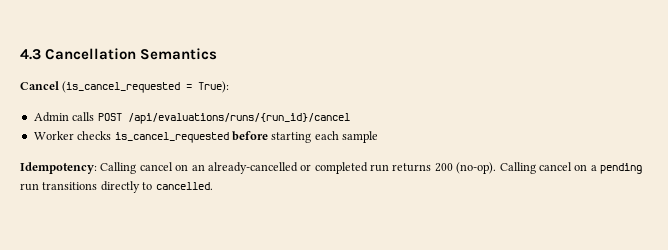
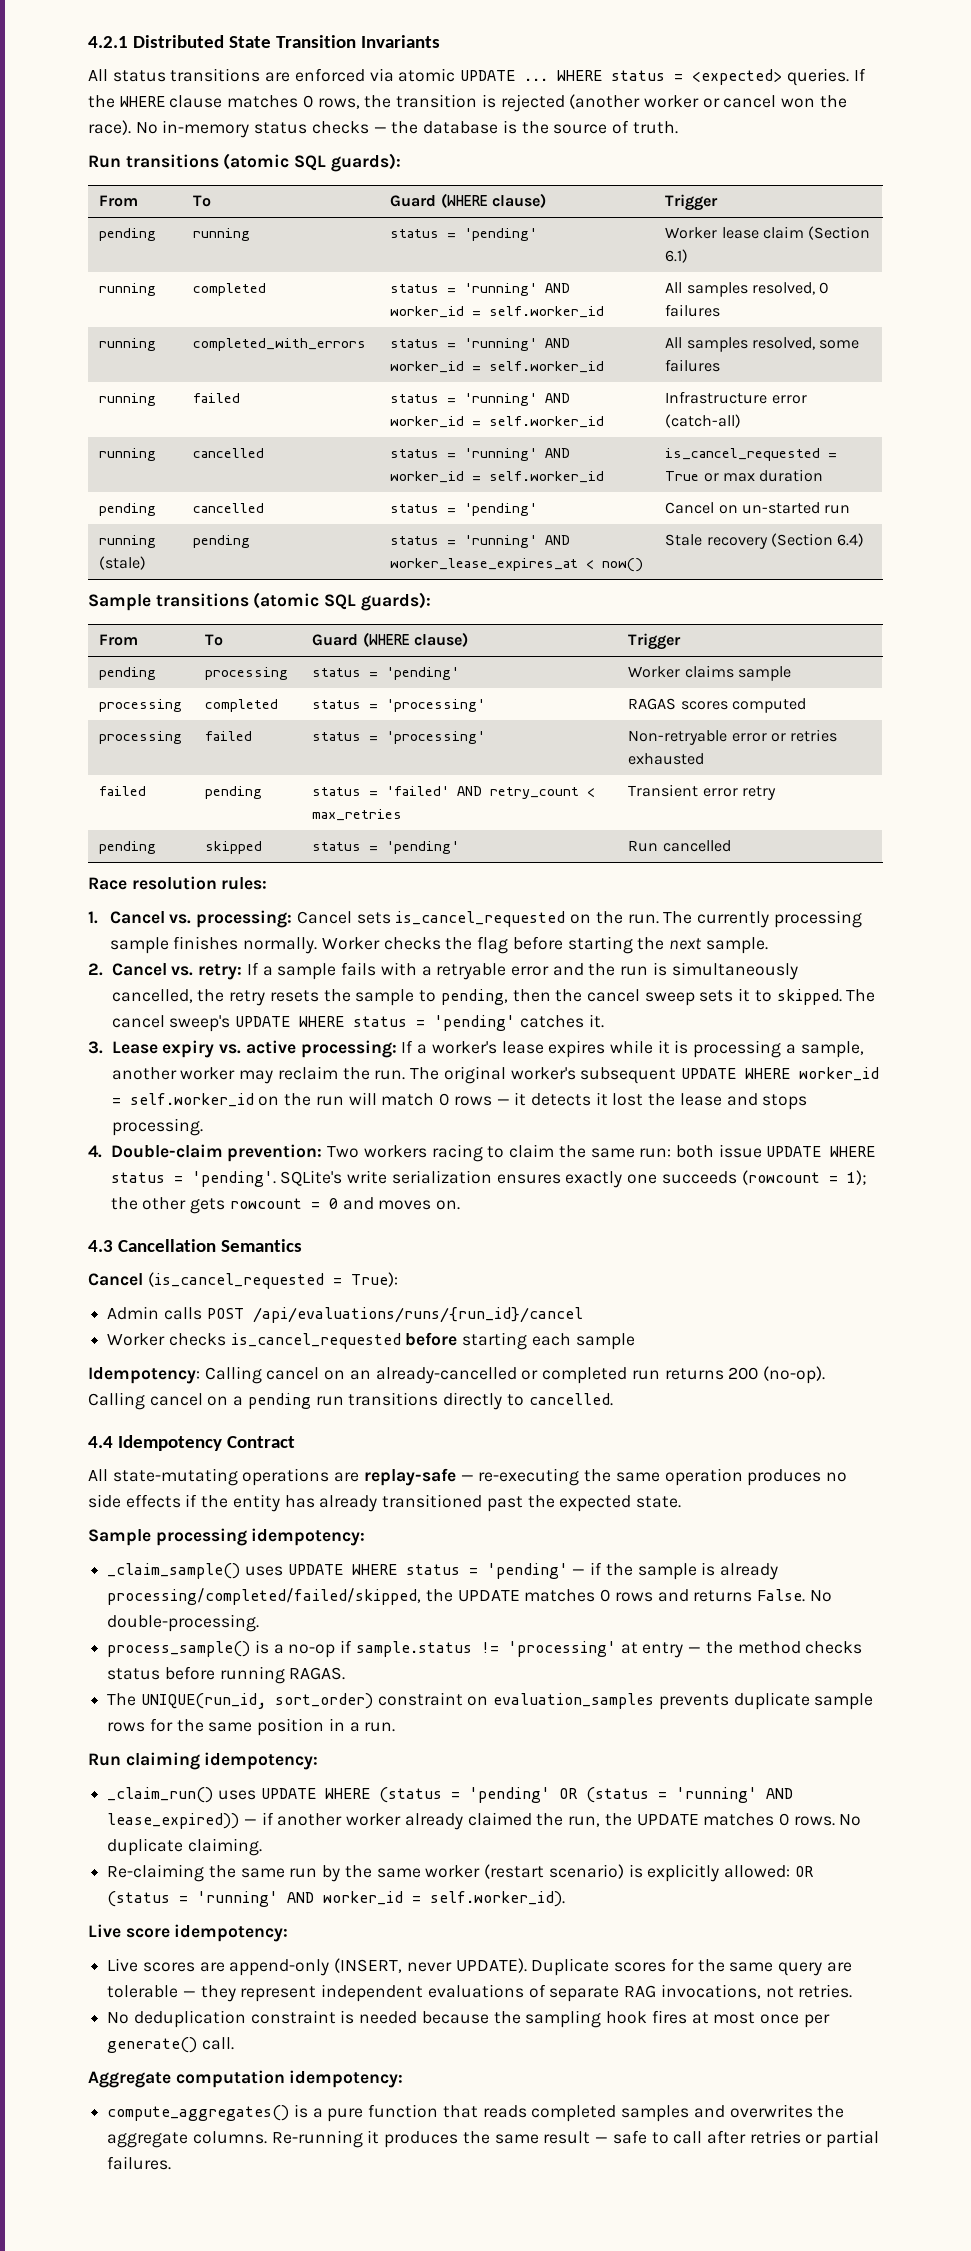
(20, 54) none -> [88,35,440,48] [88,68,866,86] [88,94,847,112] [88,120,678,138] [88,153,401,172] [99,195,139,207] [193,195,212,207] [390,193,546,208] [665,194,719,211] [99,228,157,241] [193,228,251,241] [390,228,538,241] [665,226,871,240] [665,249,689,263] [99,283,157,296] [193,283,267,296] [390,283,571,296] [390,306,605,318] [665,282,830,297] [665,304,721,317] [99,338,157,351] [193,338,367,351] [390,338,571,351] [390,361,605,373] [665,337,860,352] [665,359,721,372] [99,393,157,406] [193,393,241,403] [390,393,571,406] [390,416,605,428] [665,391,807,404] [665,414,742,428] [99,448,157,461] [193,448,265,458] [390,448,571,461] [390,471,605,483] [665,448,838,461] [665,469,824,482] [99,503,157,516] [193,503,265,513] [390,503,538,516] [665,502,851,514] [99,535,157,548] [99,556,147,570] [193,535,251,548] [390,535,571,548] [390,558,644,572] [665,533,865,549] [88,592,431,611] [99,634,139,646] [205,634,224,646] [312,632,468,647] [628,633,682,650] [99,667,157,680] [205,667,289,680] [312,667,460,680] [628,665,791,681] [99,699,183,712] [205,699,279,712] [312,699,486,712] [628,698,806,713] [99,731,183,744] [205,731,253,741] [312,731,486,744] [628,729,838,745] [628,753,705,765] [99,786,147,796] [205,786,263,799] [312,786,596,799] [312,809,403,821] [628,784,776,800] [99,841,157,854] [205,841,263,854] [312,841,460,854] [628,840,731,852] [88,876,268,890] [88,910,862,928] [109,936,768,954] [88,962,798,980] [111,988,876,1006] [111,1014,604,1032] [88,1040,864,1058] [111,1066,880,1084] [111,1092,808,1110] [111,1118,203,1136] [88,1144,876,1162] [110,1170,867,1188] [110,1197,461,1214] 4.2.1 Distributed State Transition Invariants // All status transitions are enforced via atomic UPDATE ... WHERE status = <expected> queries. If the WHERE clause matches 0 rows, the transition is rejected (another worker or cancel won the race). No in-memory status checks — the database is the source of truth. // Run transitions (atomic SQL guards): // From | To | Guard (WHERE clause) | Trigger // pending | running | status = 'pending' | Worker lease claim (Section 6.1) // running | completed | status = 'running' AND worker_id = self.worker_id | All samples resolved, 0 failures // running | completed_with_errors | status = 'running' AND worker_id = self.worker_id | All samples resolved, some failures // running | failed | status = 'running' AND worker_id = self.worker_id | Infrastructure error (catch-all) // running | cancelled | status = 'running' AND worker_id = self.worker_id | is_cancel_requested = True or max duration // pending | cancelled | status = 'pending' | Cancel on un-started run // running (stale) | pending | status = 'running' AND worker_lease_expires_at < now() | Stale recovery (Section 6.4) // Sample transitions (atomic SQL guards): // From | To | Guard (WHERE clause) | Trigger // pending | processing | status = 'pending' | Worker claims sample // processing | completed | status = 'processing' | RAGAS scores computed // processing | failed | status = 'processing' | Non-retryable error or retries exhausted // failed | pending | status = 'failed' AND retry_count < max_retries | Transient error retry // pending | skipped | status = 'pending' | Run cancelled // Race resolution rules: // 1. Cancel vs. processing: Cancel sets is_cancel_requested on the run. The currently processing sample finishes normally. Worker checks the flag before starting the next sample. // 2. Cancel vs. retry: If a sample fails with a retryable error and the run is simultaneously cancelled, the retry resets the sample to pending, then the cancel sweep sets it to skipped. The cancel sweep's UPDATE WHERE status = 'pending' catches it. // 3. Lease expiry vs. active processing: If a worker's lease expires while it is processing a sample, another worker may reclaim the run. The original worker's subsequent UPDATE WHERE worker_id = self.worker_id on the run will match 0 rows — it detects it lost the lease and stops processing. // 4. Double-claim prevention: Two workers racing to claim the same run: both issue UPDATE WHERE status = 'pending'. SQLite's write serialization ensures exactly one succeeds (rowcount = 1); the other gets rowcount = 0 and moves on. //
(213, 186) none -> [88,1435,295,1451] [88,1468,847,1486] [88,1494,681,1512] [88,1528,366,1546] [107,1562,779,1580] [107,1588,832,1605] [107,1614,260,1632] [107,1640,863,1658] [107,1666,346,1684] [107,1692,874,1710] [107,1718,396,1736] [88,1752,319,1770] [107,1787,793,1803] [107,1812,862,1830] [107,1838,262,1856] [107,1864,813,1882] [107,1891,566,1907] [88,1924,289,1942] [107,1958,852,1976] [107,1984,853,2002] [107,2010,830,2028] [107,2037,234,2053] [88,2070,404,2088] [107,2104,845,2122] [107,2130,880,2148] [107,2156,172,2170] // 4.4 Idempotency Contract // All state-mutating operations are replay-safe — re-executing the same operation produces no side effects if the entity has already transitioned past the expected state. // Sample processing idempotency: // _claim_sample() uses UPDATE WHERE status = 'pending' — if the sample is already processing/completed/failed/skipped, the UPDATE matches 0 rows and returns False. No double-processing. // process_sample() is a no-op if sample.status != 'processing' at entry — the method checks status before running RAGAS. // The UNIQUE(run_id, sort_order) constraint on evaluation_samples prevents duplicate sample rows for the same position in a run. // Run claiming idempotency: // _claim_run() uses UPDATE WHERE (status = 'pending' OR (status = 'running' AND lease_expired)) — if another worker already claimed the run, the UPDATE matches 0 rows. No duplicate claiming. // Re-claiming the same run by the same worker (restart scenario) is explicitly allowed: OR (status = 'running' AND worker_id = self.worker_id). // Live score idempotency: // Live scores are append-only (INSERT, never UPDATE). Duplicate scores for the same query are tolerable — they represent independent evaluations of separate RAG invocations, not retries. // No deduplication constraint is needed because the sampling hook fires at most once per generate() call. // Aggregate computation idempotency: // compute_aggregates() is a pure function that reads completed samples and overwrites the aggregate columns. Re-running it produces the same result — safe to call after retries or partial failures.

